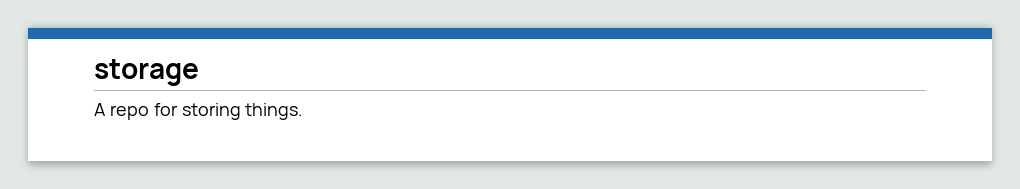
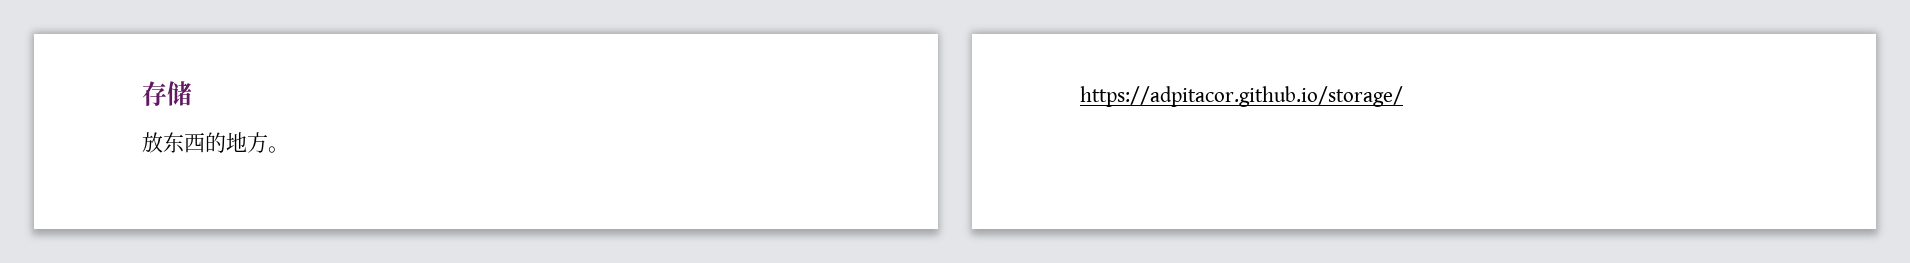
[94,59,199,86] [94,103,304,120] storage // A repo for storing things. -> [142,81,192,106] [142,132,289,153] [1080,86,1403,107] 存储 // 放东西的地方。 // https://adpitacor.github.io/storage/

